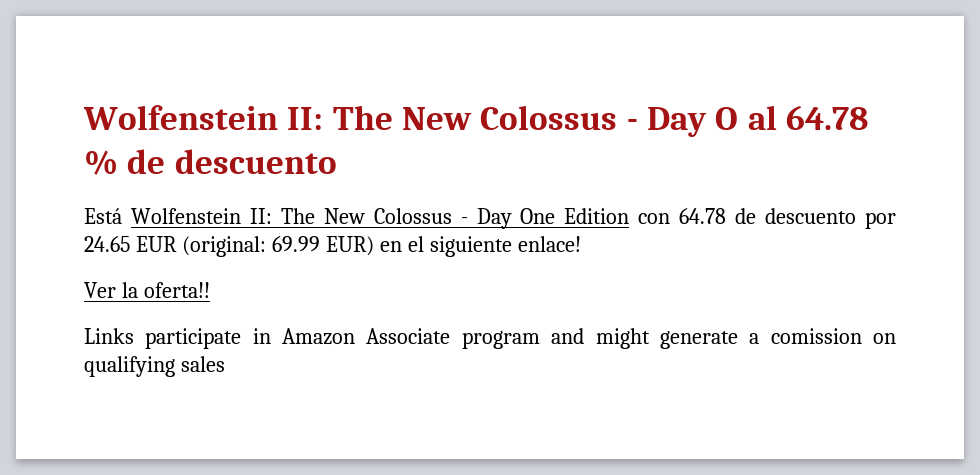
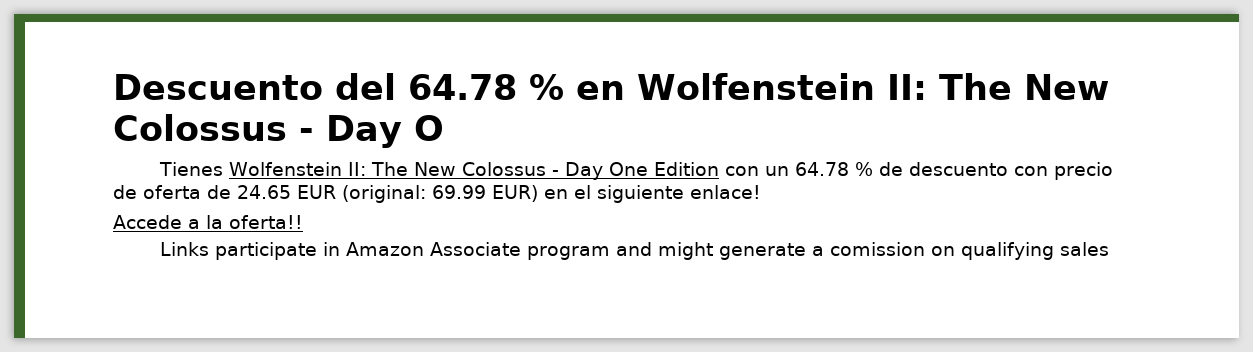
(83, 117) none -> [113,73,625,100] Descuento del 64.78 % en
[747,105,868,130] [84,149,337,175] [84,208,122,224] al 64.78 % de descuento // Está -> [159,162,224,176] // Tienes
[679,208,897,229] 64.78 de descuento por -> [765,162,1114,180] [113,185,231,199] un 64.78 % de descuento con precio de oferta de
[84,282,116,298] Ver -> [113,215,200,229] Accede a

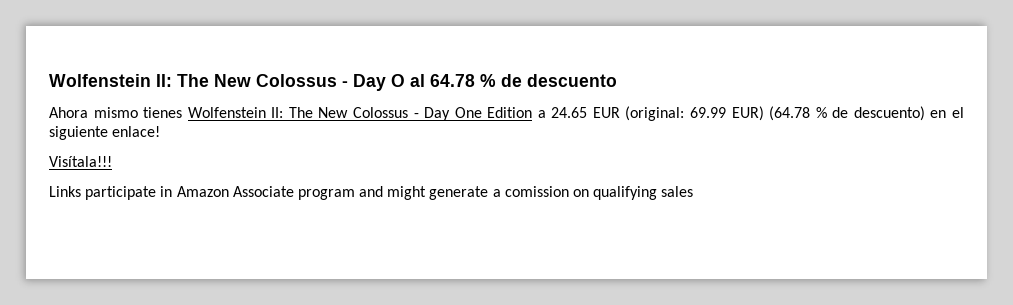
[113,73,625,100] Descuento del 64.78 % en -> (49, 80) none
[159,162,224,176] // Tienes -> [410,74,617,87] [49,107,183,118] al 64.78 % de descuento // Ahora mismo tienes
[725,162,1114,180] [113,185,231,199] con un 64.78 % de descuento con precio de oferta de -> [537,110,546,118] a
(538, 193) none -> [769,106,925,121] (64.78 % de descuento)
[113,215,303,229] Accede a la oferta!! -> [49,156,112,167] Visítala!!!

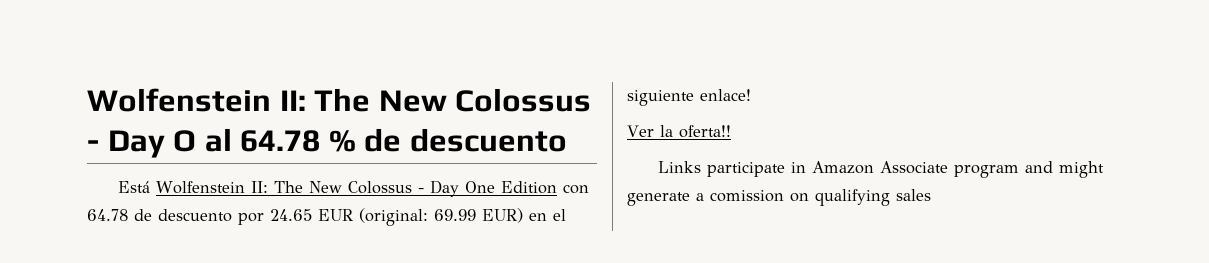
[49,107,183,118] Ahora mismo tienes -> [117,181,150,193] Está
[537,110,546,118] a -> [562,184,589,194] [87,209,264,225] con 64.78 de descuento por
[769,106,925,121] (64.78 % de descuento) -> (523, 215) none
[49,156,112,167] Visítala!!! -> [627,125,731,138] Ver la oferta!!

